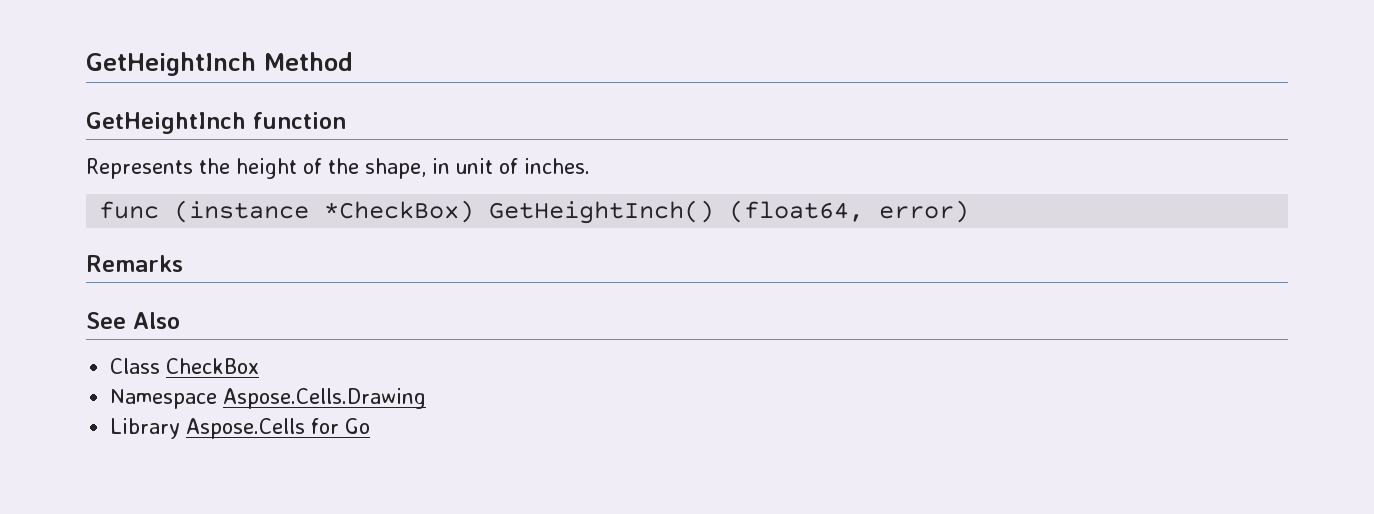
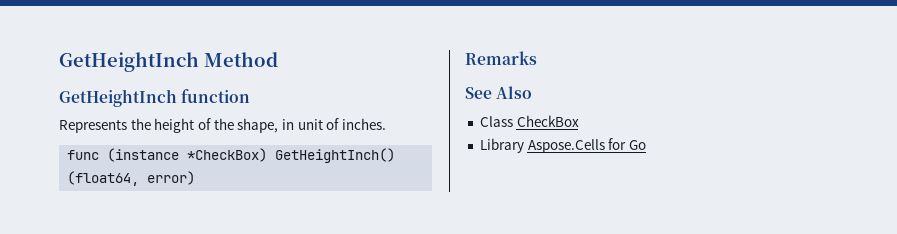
[110,388,427,409] // Namespace Aspose.Cells.Drawing -> (579, 121) none

